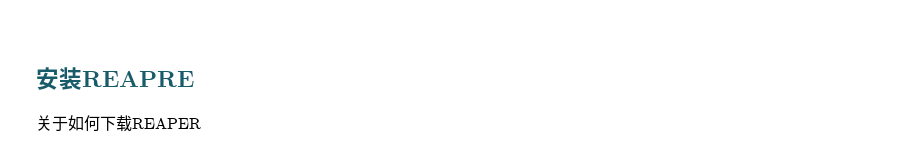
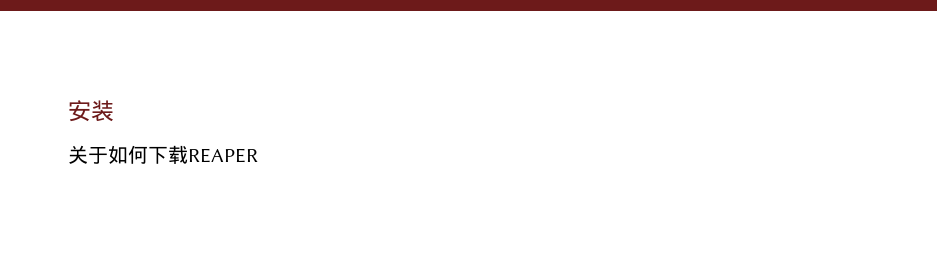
[82,71,194,87] REAPRE -> (114, 111) none

